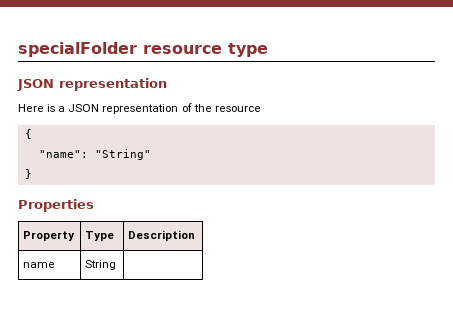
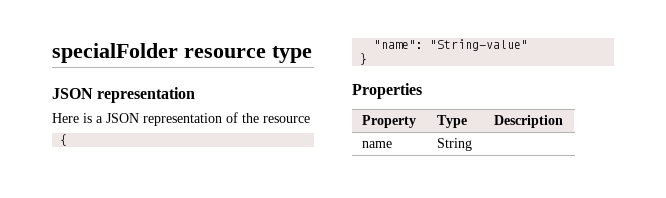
[94,149,151,160] "String" -> [430,39,529,51] "String-value"

